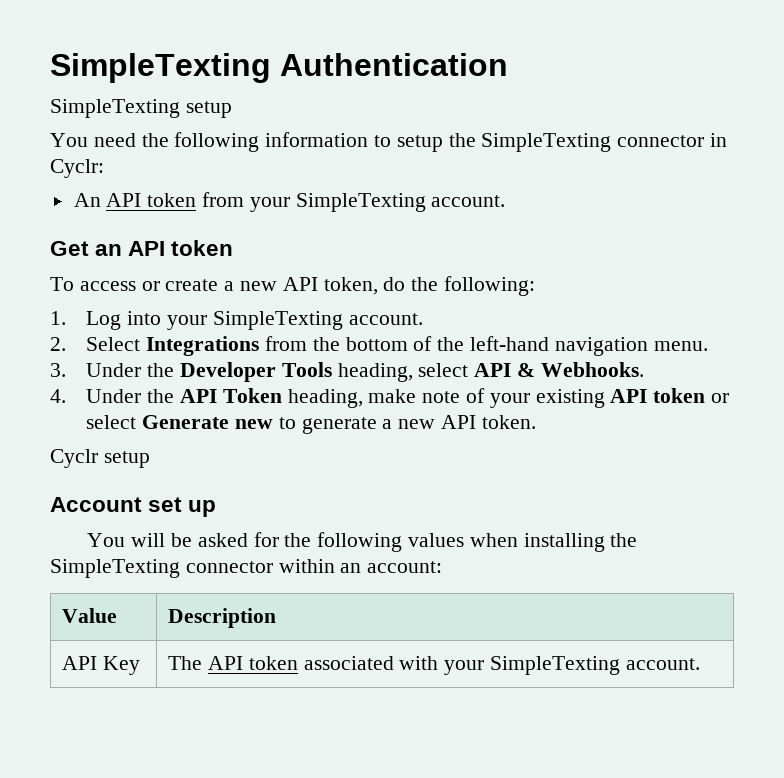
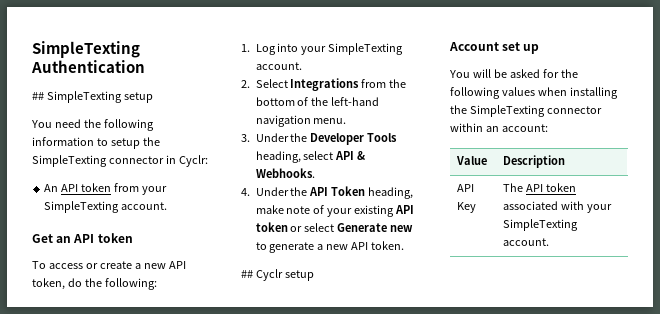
(508, 64) none -> [32,92,44,100] ##
(536, 422) none -> [241,270,253,278] ##

